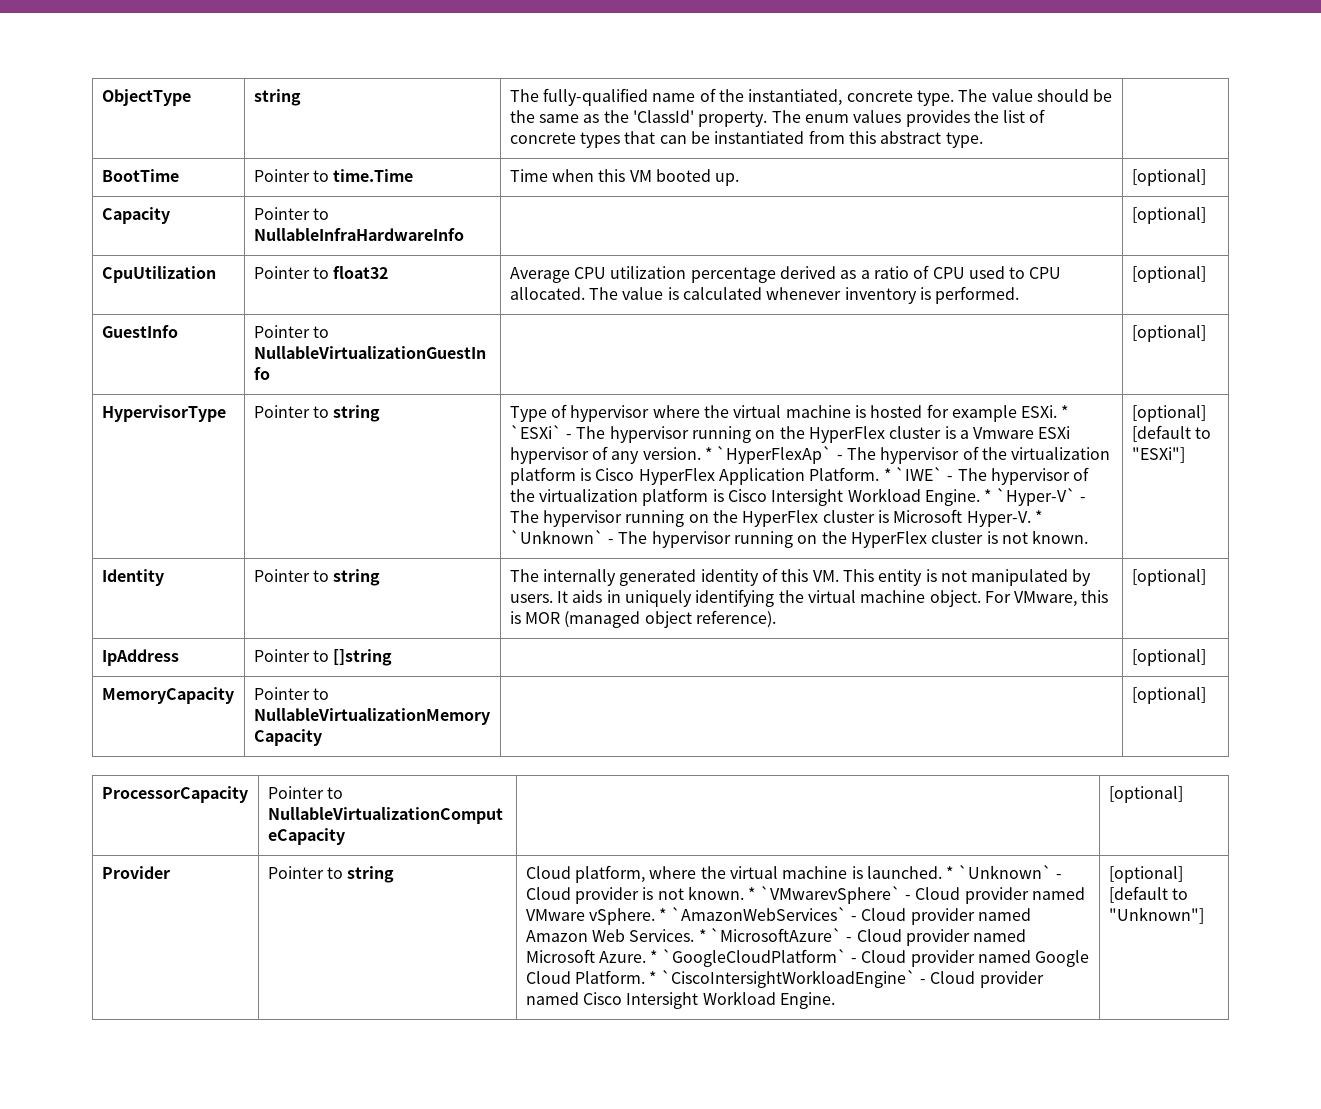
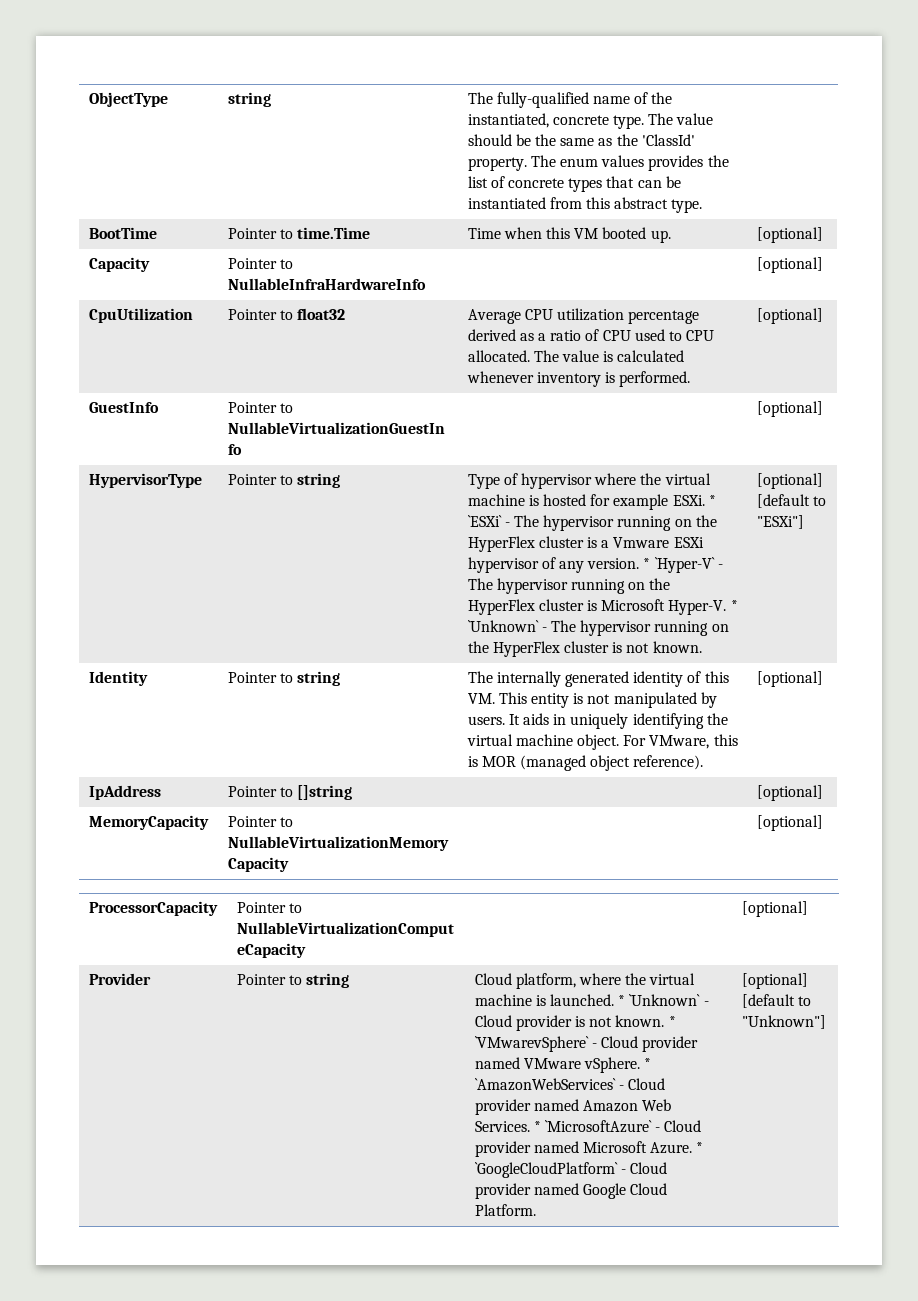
[716,446,1111,464] [509,467,1090,485] [509,488,992,506] `HyperFlexAp` - The hypervisor of the virtualization platform is Cisco HyperFlex Application Platform. * `IWE` - The hypervisor of the virtualization platform is Cisco Intersight Workload Engine. * -> (651, 563) none
[649,970,1044,988] [525,991,835,1009] * `CiscoIntersightWorkloadEngine` - Cloud provider named Cisco Intersight Workload Engine. -> (536, 1210) none

